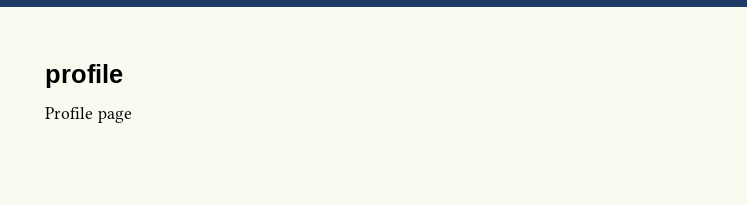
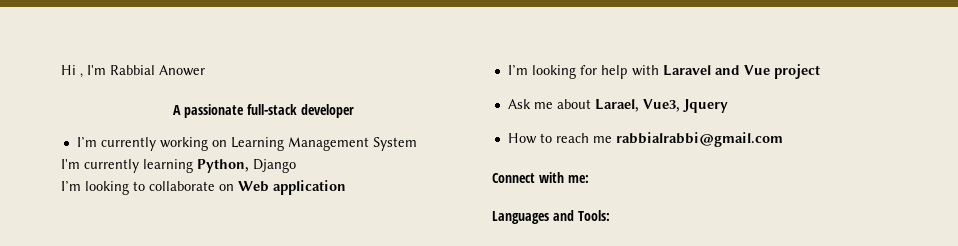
[45,64,123,88] [45,107,132,123] profile // Profile page -> [61,65,205,78] [173,104,354,118] [76,137,417,151] [61,159,296,173] [61,180,346,195] [507,64,820,79] [507,99,728,113] [507,132,783,147] [492,172,589,183] [492,210,610,224] Hi , I'm Rabbial Anower // A passionate full-stack developer // I’m currently working on Learning Management System // I'm currently learning Python, Django // I’m looking to collaborate on Web application // I’m looking for help with Laravel and Vue project // Ask me about Larael, Vue3, Jquery // How to reach me rabbialrabbi@gmail.com // Connect with me: // Languages and Tools:

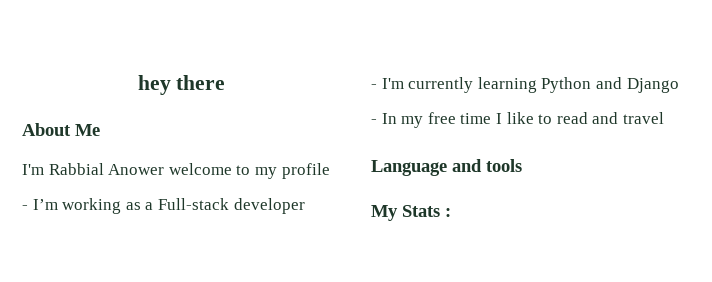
[61,65,83,78] Hi , -> [137,75,226,95] [22,123,100,136] hey there // About Me //
[173,104,354,118] [76,137,417,151] // A passionate full-stack developer // I’m currently working on Learning Management System // -> [168,163,330,179] [22,198,305,214] [371,84,377,89] welcome to my profile // - I’m working as a Full-stack developer // -
[197,159,249,173] Python, -> [541,77,622,93] Python and
[61,180,346,195] [507,64,820,79] [507,99,728,113] [507,132,783,147] [492,172,589,183] [492,210,610,224] I’m looking to collaborate on Web application // I’m looking for help with Laravel and Vue project // Ask me about Larael, Vue3, Jquery // How to reach me rabbialrabbi@gmail.com // Connect with me: // Languages and Tools: -> [371,112,664,128] [371,159,522,176] [371,205,451,221] - In my free time I like to read and travel // Language and tools // My Stats :

